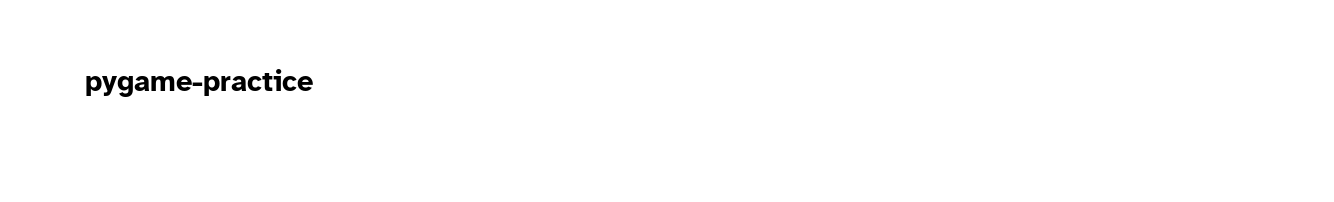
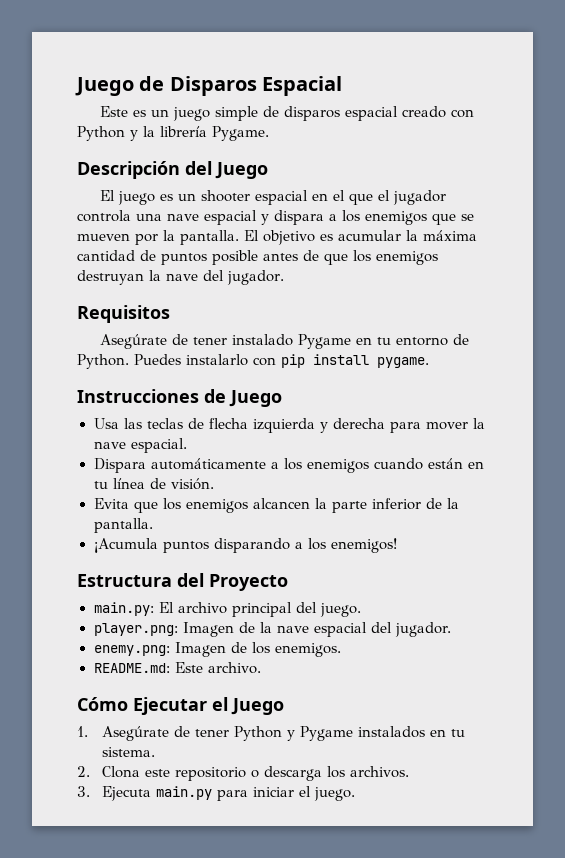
[85,69,313,97] pygame-practice -> [75,76,343,96] [99,106,474,121] [77,126,269,141] [77,161,268,179] [99,190,446,205] [77,210,474,225] [77,230,477,245] [77,250,438,265] [77,270,284,285] [77,305,170,323] [99,334,469,349] [77,354,429,369] [77,389,282,407] [93,418,485,433] [93,438,187,453] [93,458,484,473] [93,478,214,490] [93,498,459,513] [93,518,153,533] [93,538,397,553] [77,573,288,591] [93,602,361,617] [93,622,452,637] [93,642,341,657] [93,662,261,674] [77,697,284,715] [77,726,465,741] [101,747,155,757] [77,766,409,781] [77,786,355,801] Juego de Disparos Espacial // Este es un juego simple de disparos espacial creado con Python y la librería Pygame. // Descripción del Juego // El juego es un shooter espacial en el que el jugador controla una nave espacial y dispara a los enemigos que se mueven por la pantalla. El objetivo es acumular la máxima cantidad de puntos posible antes de que los enemigos destruyan la nave del jugador. // Requisitos // Asegúrate de tener instalado Pygame en tu entorno de Python. Puedes instalarlo con pip install pygame. // Instrucciones de Juego // Usa las teclas de flecha izquierda y derecha para mover la nave espacial. // Dispara automáticamente a los enemigos cuando están en tu línea de visión. // Evita que los enemigos alcancen la parte inferior de la pantalla. // ¡Acumula puntos disparando a los enemigos! // Estructura del Proyecto // main.py: El archivo principal del juego. // player.png: Imagen de la nave espacial del jugador. // enemy.png: Imagen de los enemigos. // README.md: Este archivo. // Cómo Ejecutar el Juego // 1. Asegúrate de tener Python y Pygame instalados en tu sistema. // 2. Clona este repositorio o descarga los archivos. // 3. Ejecuta main.py para iniciar el juego.

